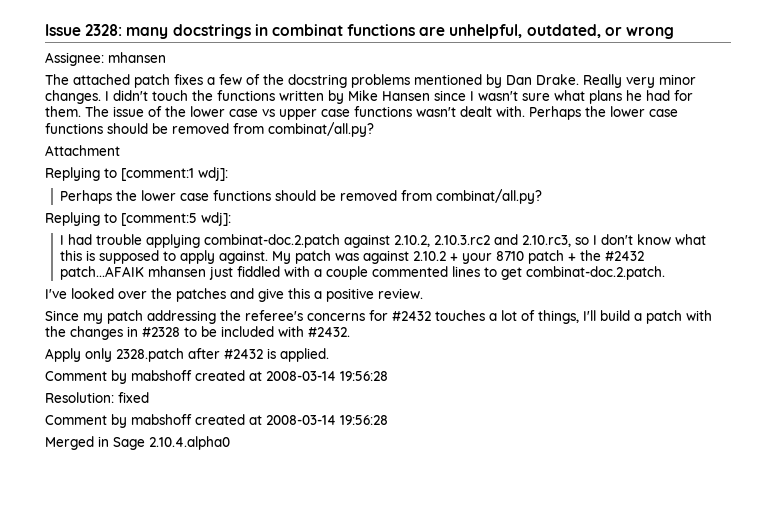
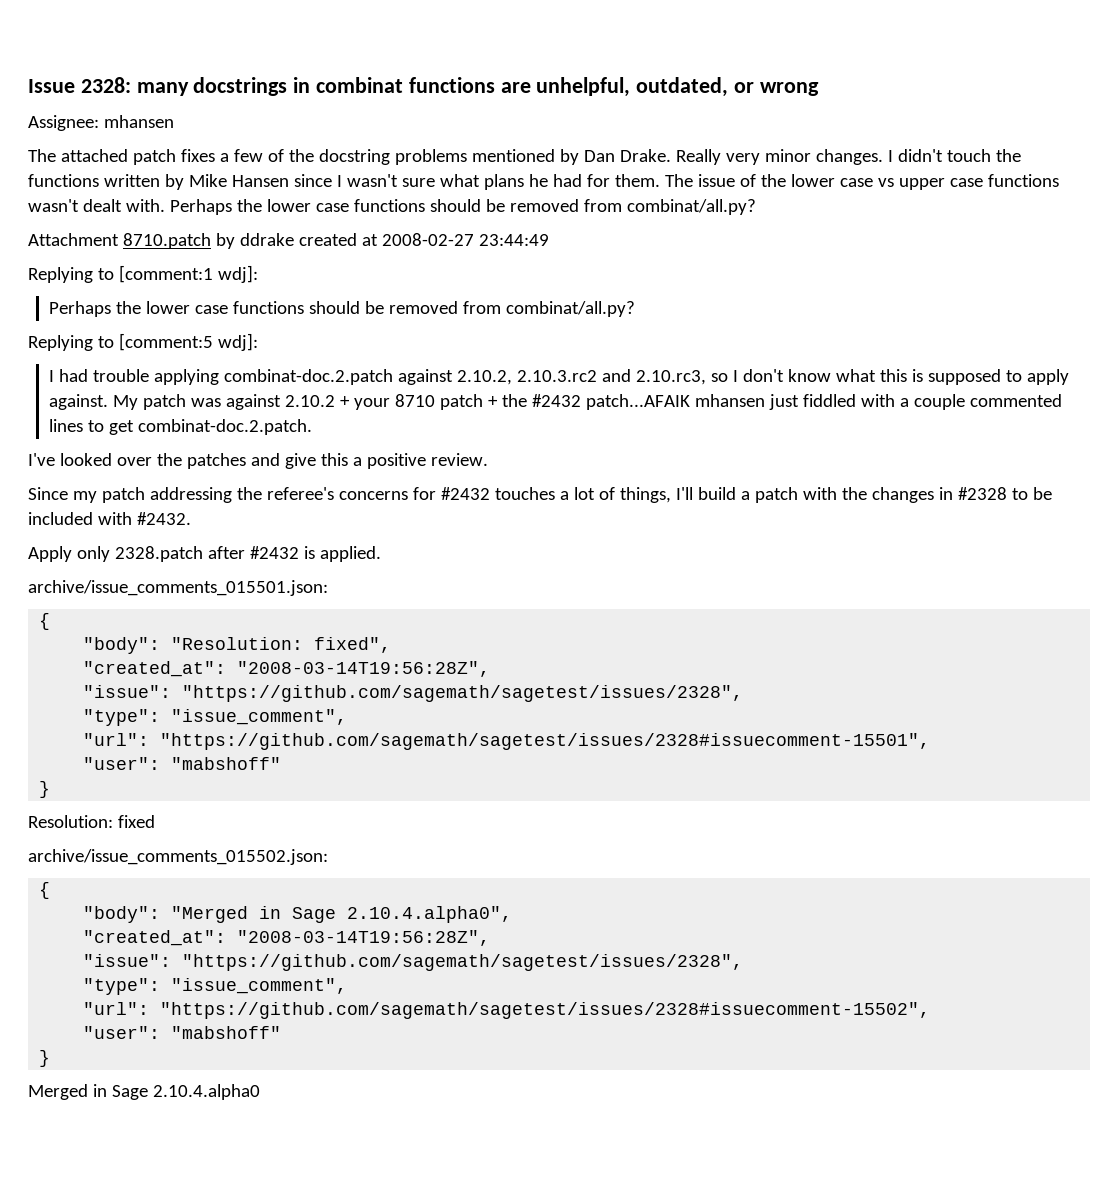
(120, 150) none -> [122,233,549,249] 8710.patch by ddrake created at 2008-02-27 23:44:49
[45,370,388,384] [45,392,149,403] [45,414,388,428] Comment by mabshoff created at 2008-03-14 19:56:28 // Resolution: fixed // Comment by mabshoff created at 2008-03-14 19:56:28 -> [28,580,328,596] [39,613,51,630] [83,637,392,654] [83,661,491,677] [83,685,744,702] [83,709,348,726] [83,733,931,750] [83,757,282,770] [39,781,51,798] [28,815,155,828] [28,849,328,865] [39,882,51,899] [83,906,513,923] [83,930,491,946] [83,954,744,971] [83,978,348,995] [83,1002,931,1019] [83,1026,282,1039] [39,1050,51,1067] archive/issue_comments_015501.json: // { // "body": "Resolution: fixed", // "created_at": "2008-03-14T19:56:28Z", // "issue": "https://github.com/sagemath/sagetest/issues/2328", // "type": "issue_comment", // "url": "https://github.com/sagemath/sagetest/issues/2328#issuecomment-15501", // "user": "mabshoff" // } // Resolution: fixed // archive/issue_comments_015502.json: // { // "body": "Merged in Sage 2.10.4.alpha0", // "created_at": "2008-03-14T19:56:28Z", // "issue": "https://github.com/sagemath/sagetest/issues/2328", // "type": "issue_comment", // "url": "https://github.com/sagemath/sagetest/issues/2328#issuecomment-15502", // "user": "mabshoff" // }

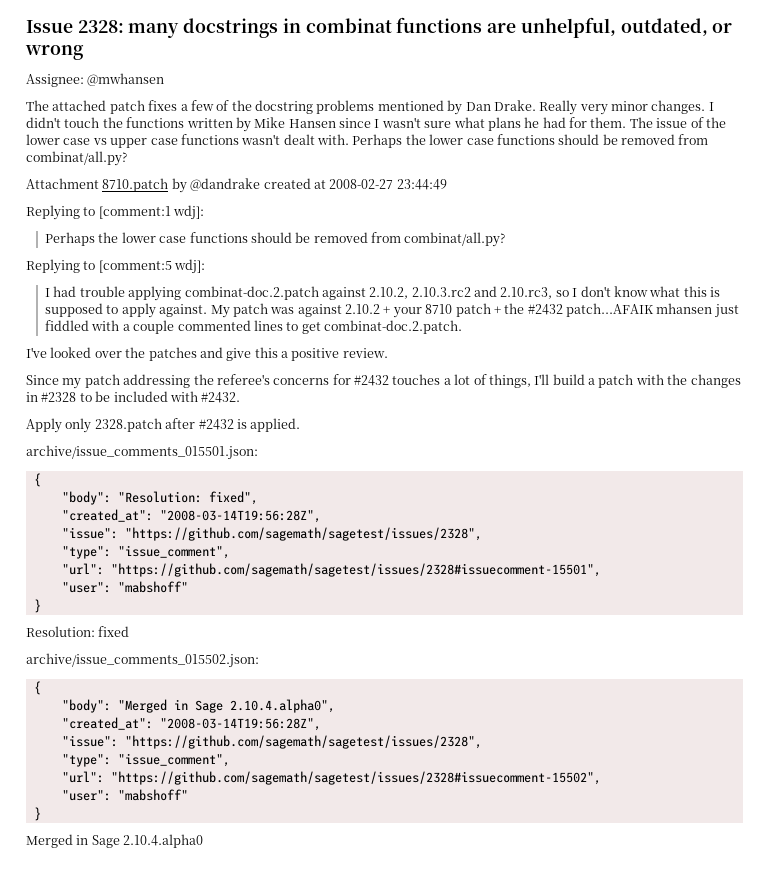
[103,115,174,128] mhansen -> [87,73,165,86] @mwhansen
[239,233,294,246] ddrake -> [190,178,261,191] @dandrake

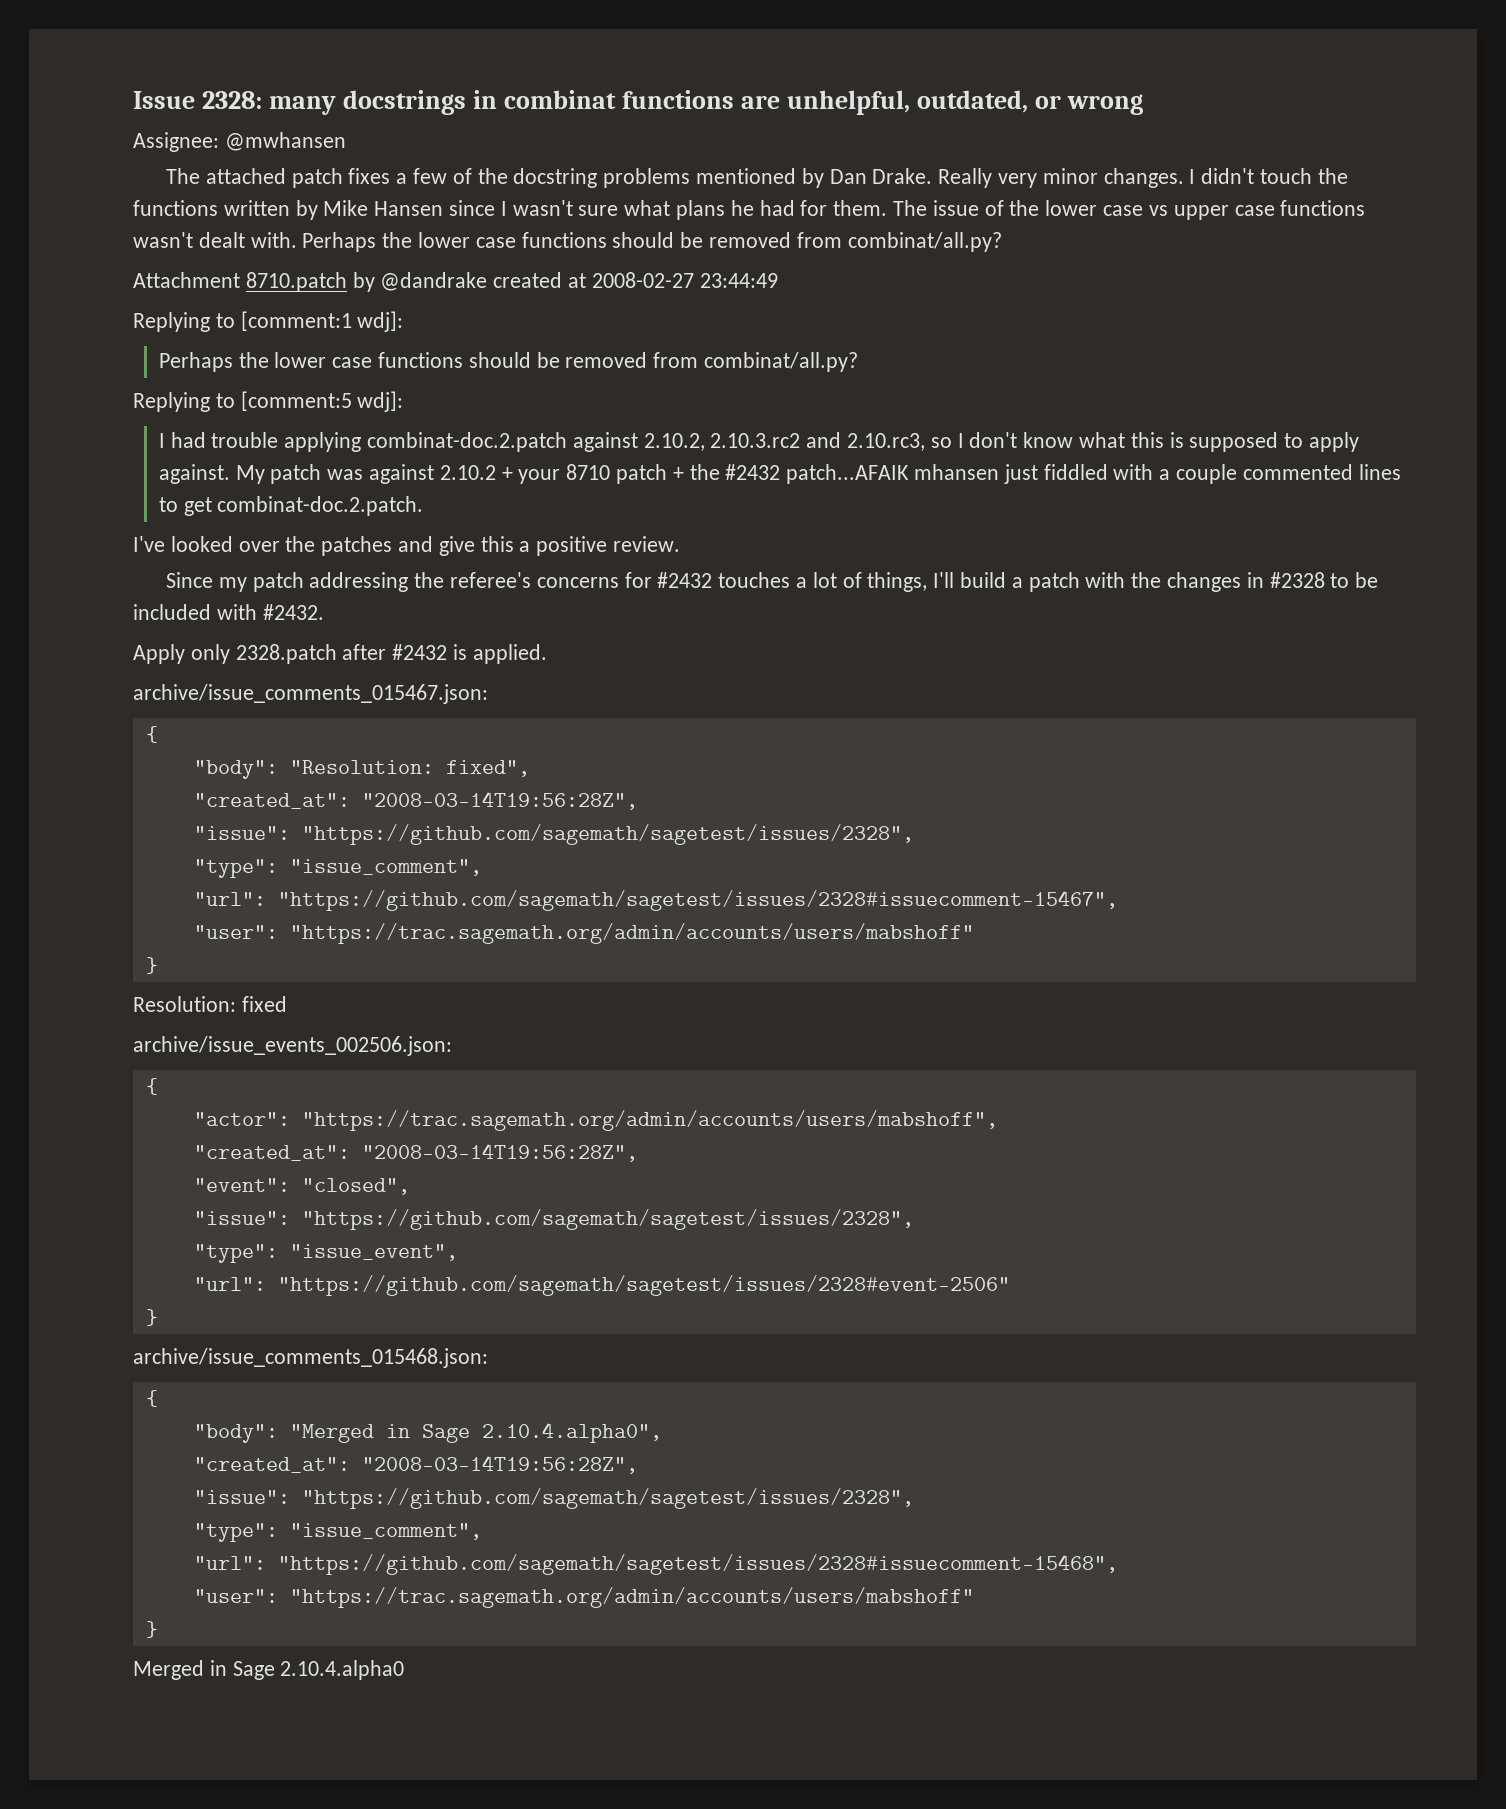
[26,445,258,460] archive/issue_comments_015501.json: -> [133,684,488,704] archive/issue_comments_015467.json:
[110,563,601,577] [61,581,188,593] "https://github.com/sagemath/sagetest/issues/2328#issuecomment-15501", // "user": "mabshoff" -> [277,890,1118,911] [193,923,974,944] "https://github.com/sagemath/sagetest/issues/2328#issuecomment-15467", // "user": "https://trac.sagemath.org/admin/accounts/users/mabshoff"
[26,653,259,668] archive/issue_comments_015502.json: -> [133,1036,452,1056] [145,1078,158,1095] [193,1110,998,1131] [193,1143,638,1162] [193,1178,410,1195] [193,1209,914,1230] [193,1244,458,1263] [193,1275,1010,1296] [145,1309,158,1326] [133,1348,488,1368] archive/issue_events_002506.json: // { // "actor": "https://trac.sagemath.org/admin/accounts/users/mabshoff", // "created_at": "2008-03-14T19:56:28Z", // "event": "closed", // "issue": "https://github.com/sagemath/sagetest/issues/2328", // "type": "issue_event", // "url": "https://github.com/sagemath/sagetest/issues/2328#event-2506" // } // archive/issue_comments_015468.json:
[110,771,601,785] [61,789,188,801] "https://github.com/sagemath/sagetest/issues/2328#issuecomment-15502", // "user": "mabshoff" -> [277,1554,1118,1575] [193,1587,974,1608] "https://github.com/sagemath/sagetest/issues/2328#issuecomment-15468", // "user": "https://trac.sagemath.org/admin/accounts/users/mabshoff"

